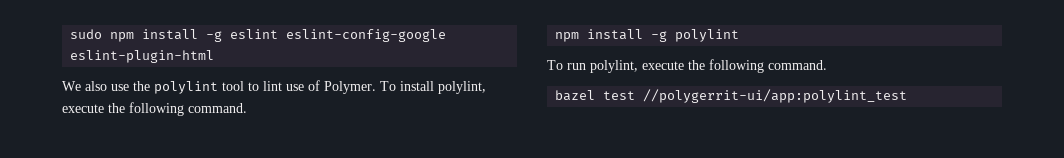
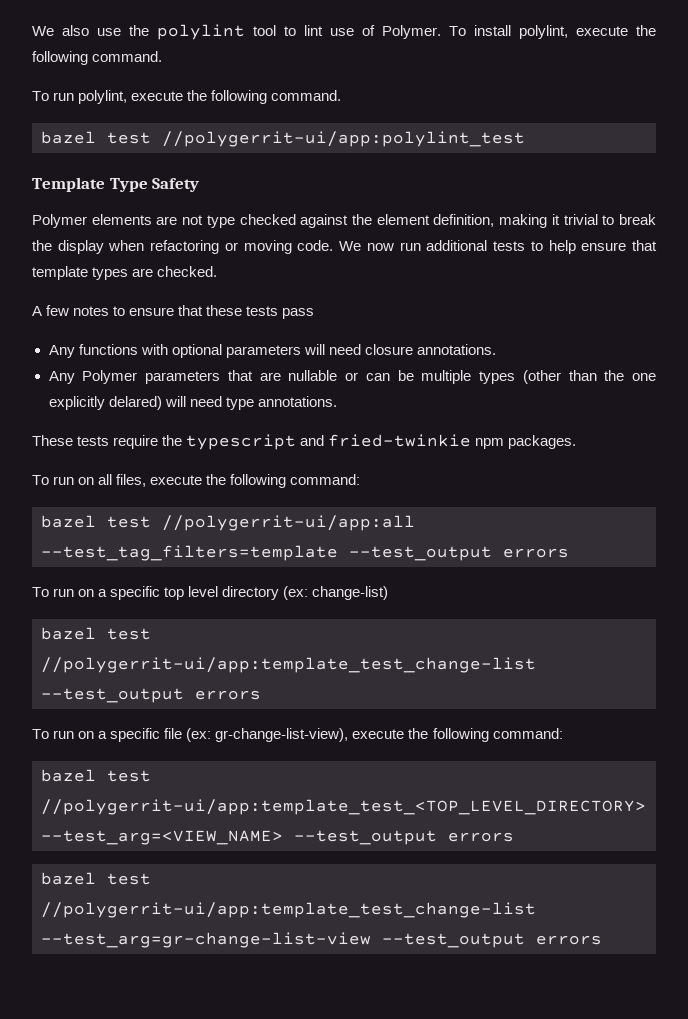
[70,29,447,42] [70,50,215,63] sudo npm install -g eslint eslint-config-google eslint-plugin-html // -> (32, 31) none
[555,29,740,42] // npm install -g polylint -> (163, 56) none
(908, 96) none -> [32,177,200,192] [32,214,656,228] [32,240,658,254] [32,266,218,280] [32,305,315,319] [48,344,496,358] [48,370,656,384] [48,396,337,410] [32,434,577,450] [32,474,361,488] [41,515,415,531] [41,545,569,561] [32,586,389,600] [41,627,151,640] [41,657,536,673] [41,688,261,703] [32,728,563,742] [41,769,151,782] [41,799,646,815] [41,830,514,845] [41,872,151,885] [41,902,536,918] [41,932,602,948] // Template Type Safety // Polymer elements are not type checked against the element definition, making it trivial to break the display when refactoring or moving code. We now run additional tests to help ensure that template types are checked. // A few notes to ensure that these tests pass // Any functions with optional parameters will need closure annotations. // Any Polymer parameters that are nullable or can be multiple types (other than the one explicitly delared) will need type annotations. // These tests require the typescript and fried-twinkie npm packages. // To run on all files, execute the following command: // bazel test //polygerrit-ui/app:all --test_tag_filters=template --test_output errors // To run on a specific top level directory (ex: change-list) // bazel test //polygerrit-ui/app:template_test_change-list --test_output errors // To run on a specific file (ex: gr-change-list-view), execute the following command: // bazel test //polygerrit-ui/app:template_test_<TOP_LEVEL_DIRECTORY> --test_arg=<VIEW_NAME> --test_output errors // bazel test //polygerrit-ui/app:template_test_change-list --test_arg=gr-change-list-view --test_output errors

